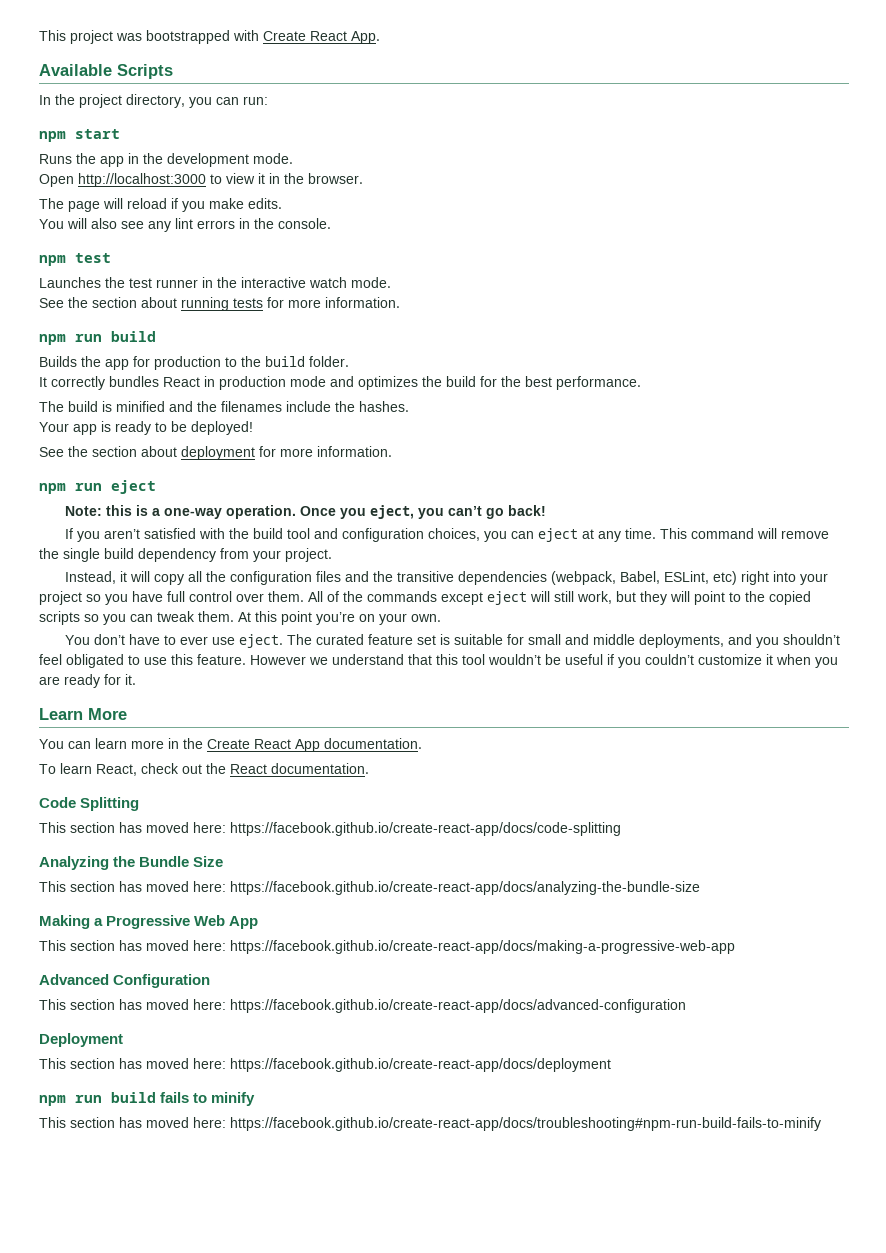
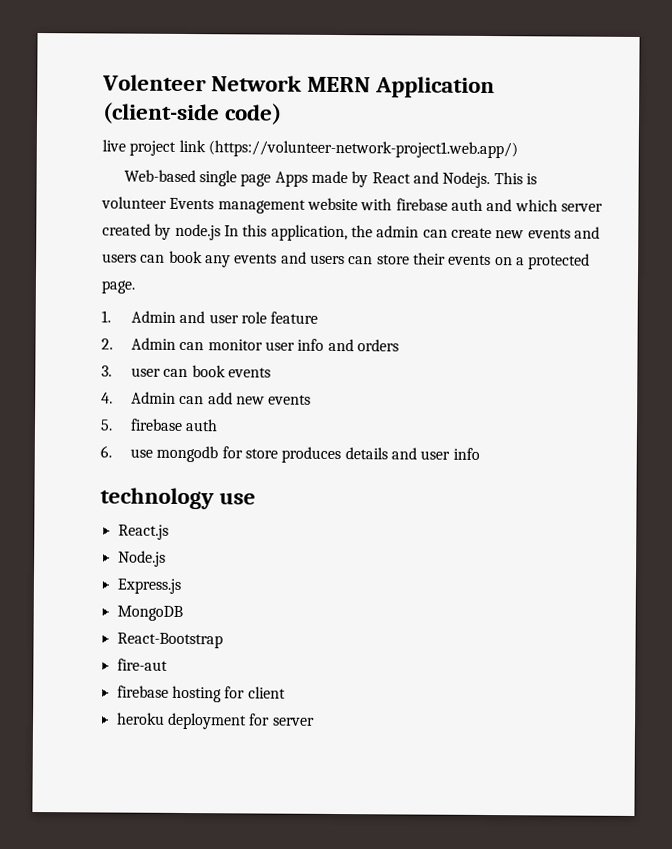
[39,30,380,44] [39,64,173,79] [39,94,268,108] [39,129,120,142] [39,153,293,167] [39,173,363,187] [39,198,282,212] [39,218,331,232] [39,253,111,266] [39,277,391,288] [39,297,400,311] [39,331,156,345] [39,356,349,370] [39,376,641,390] [39,401,409,412] [39,421,253,435] [39,446,392,460] [39,480,156,494] [64,505,546,519] [64,528,829,542] [39,548,332,562] [64,571,828,585] [39,591,811,605] [39,611,441,625] [64,634,840,648] [39,654,838,668] [39,674,136,688] [39,708,127,720] [39,738,422,752] [39,763,369,776] [39,797,140,811] [39,822,621,836] [39,856,224,870] [39,881,700,895] [39,915,259,929] [39,940,735,954] [39,974,211,988] [39,999,686,1013] [39,1033,123,1047] [39,1058,611,1072] [39,1092,256,1106] [39,1117,821,1131] This project was bootstrapped with Create React App. // Available Scripts // In the project directory, you can run: // npm start // Runs the app in the development mode. // Open http://localhost:3000 to view it in the browser. // The page will reload if you make edits. // You will also see any lint errors in the console. // npm test // Launches the test runner in the interactive watch mode. // See the section about running tests for more information. // npm run build // Builds the app for production to the build folder. // It correctly bundles React in production mode and optimizes the build for the best performance. // The build is minified and the filenames include the hashes. // Your app is ready to be deployed! // See the section about deployment for more information. // npm run eject // Note: this is a one-way operation. Once you eject, you can’t go back! // If you aren’t satisfied with the build tool and configuration choices, you can eject at any time. This command will remove the single build dependency from your project. // Instead, it will copy all the configuration files and the transitive dependencies (webpack, Babel, ESLint, etc) right into your project so you have full control over them. All of the commands except eject will still work, but they will point to the copied scripts so you can tweak them. At this point you’re on your own. // You don’t have to ever use eject. The curated feature set is suitable for small and middle deployments, and you shouldn’t feel obligated to use this feature. However we understand that this tool wouldn’t be useful if you couldn’t customize it when you are ready for it. // Learn More // You can learn more in the Create React App documentation. // To learn React, check out the React documentation. // Code Splitting // This section has moved here: https://facebook.github.io/create-react-app/docs/code-splitting // Analyzing the Bundle Size // This section has moved here: https://facebook.github.io/create-react-app/docs/analyzing-the-bundle-size // Making a Progressive Web App // This section has moved here: https://facebook.github.io/create-react-app/docs/making-a-progressive-web-app // Advanced Configuration // This section has moved here: https://facebook.github.io/create-react-app/docs/advanced-configuration // Deployment // This section has moved here: https://facebook.github.io/create-react-app/docs/deployment // npm run build fails to minify // This section has moved here: https://facebook.github.io/create-react-app/docs/troubleshooting#npm-run-build-fails-to-minify -> [102,74,496,99] [102,102,283,125] [102,139,518,159] [123,169,538,189] [101,196,603,214] [102,223,600,242] [102,250,591,270] [101,280,135,294] [101,310,319,324] [101,337,399,352] [101,365,271,378] [101,391,312,405] [100,418,219,432] [100,445,480,464] [100,487,257,510] [117,524,169,540] [117,550,166,567] [116,578,181,594] [116,605,183,621] [116,632,223,649] [116,658,168,671] [116,685,286,703] [116,712,315,730] Volenteer Network MERN Application (client-side code) // live project link (https://volunteer-network-project1.web.app/) // Web-based single page Apps made by React and Nodejs. This is volunteer Events management website with firebase auth and which server created by node.js In this application, the admin can create new events and users can book any events and users can store their events on a protected page. // 1. Admin and user role feature // 2. Admin can monitor user info and orders // 3. user can book events // 4. Admin can add new events // 5. firebase auth // 6. use mongodb for store produces details and user info // technology use // React.js // Node.js // Express.js // MongoDB // React-Bootstrap // fire-aut // firebase hosting for client // heroku deployment for server

